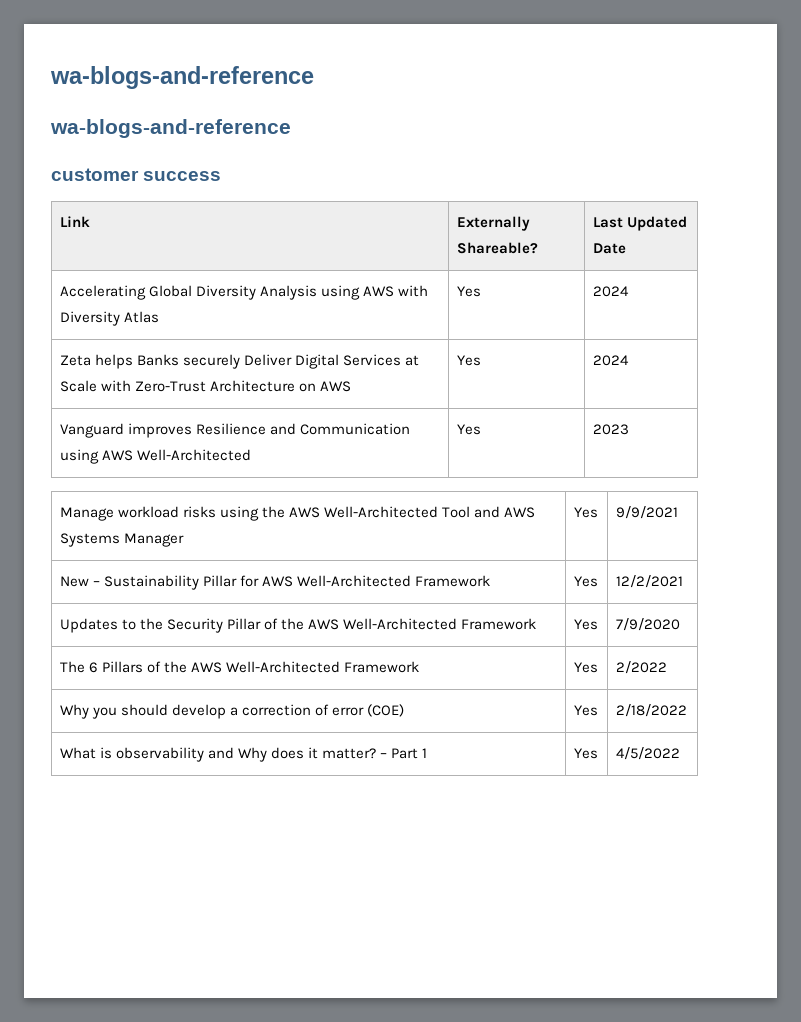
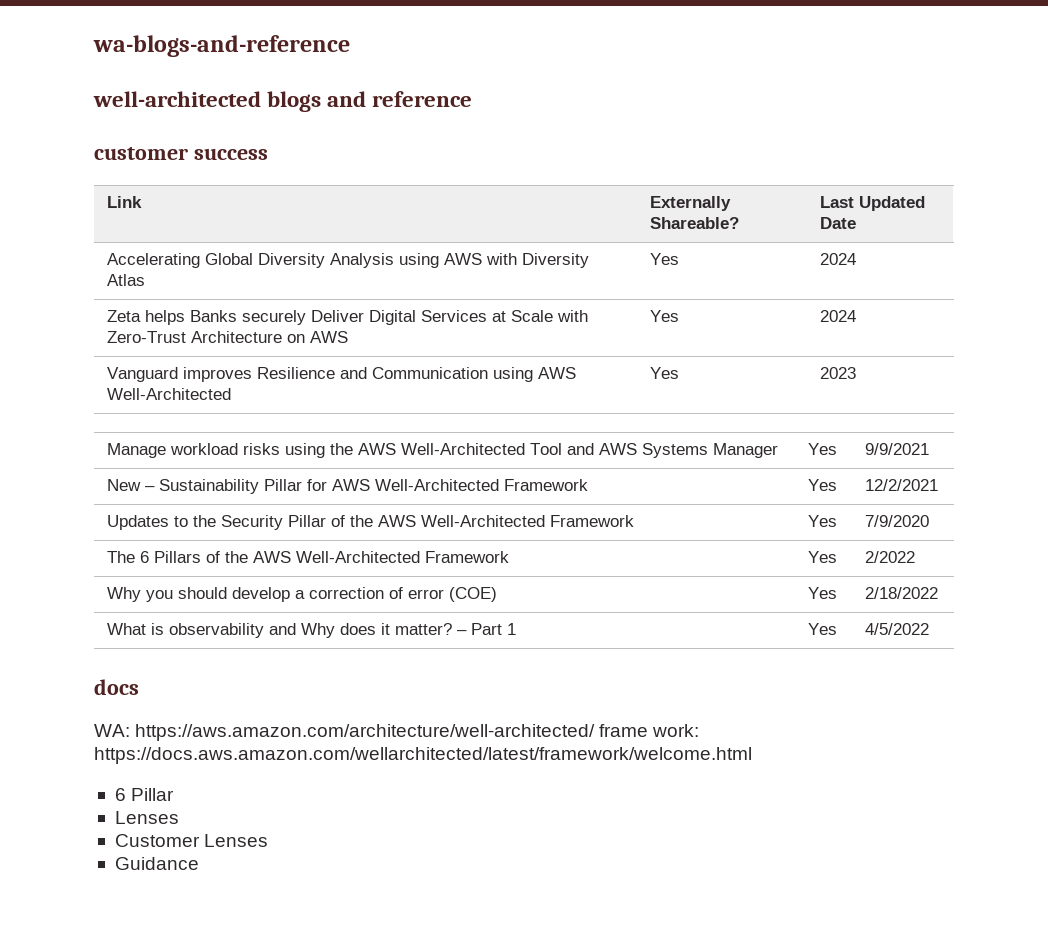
[50,66,314,89] [50,119,291,138] wa-blogs-and-reference // wa-blogs-and-reference -> [93,35,350,57] [93,91,473,112] wa-blogs-and-reference // well-architected blogs and reference
(680, 753) none -> [94,679,139,695] [94,724,700,741] [94,747,752,764] [114,788,175,801] [114,811,179,824] [114,834,269,847] [114,857,199,870] // docs // WA: https://aws.amazon.com/architecture/well-architected/ frame work: https://docs.aws.amazon.com/wellarchitected/latest/framework/welcome.html // 6 Pillar // Lenses // Customer Lenses // Guidance

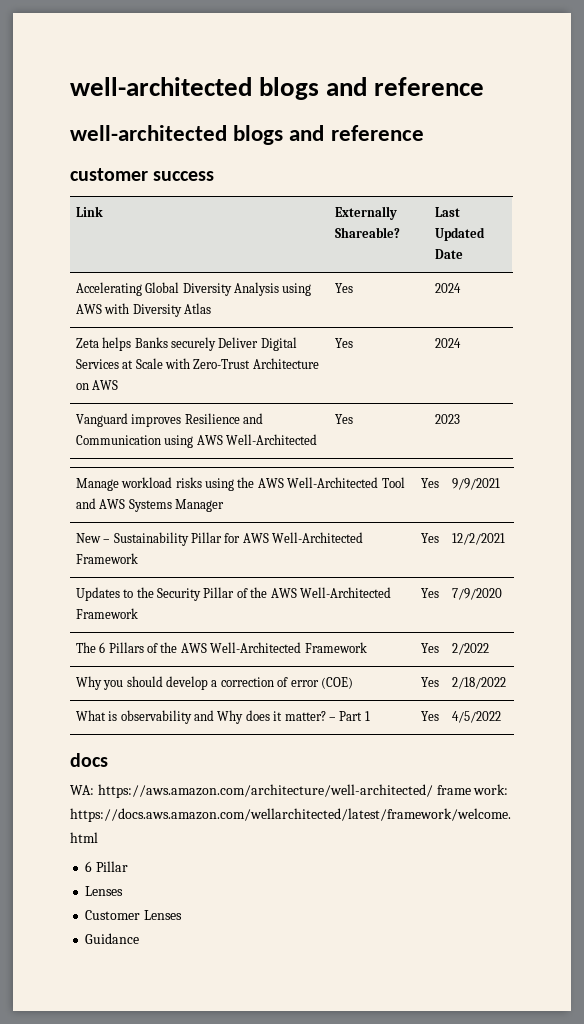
[93,35,350,57] wa-blogs-and-reference -> [70,77,485,100] well-architected blogs and reference

